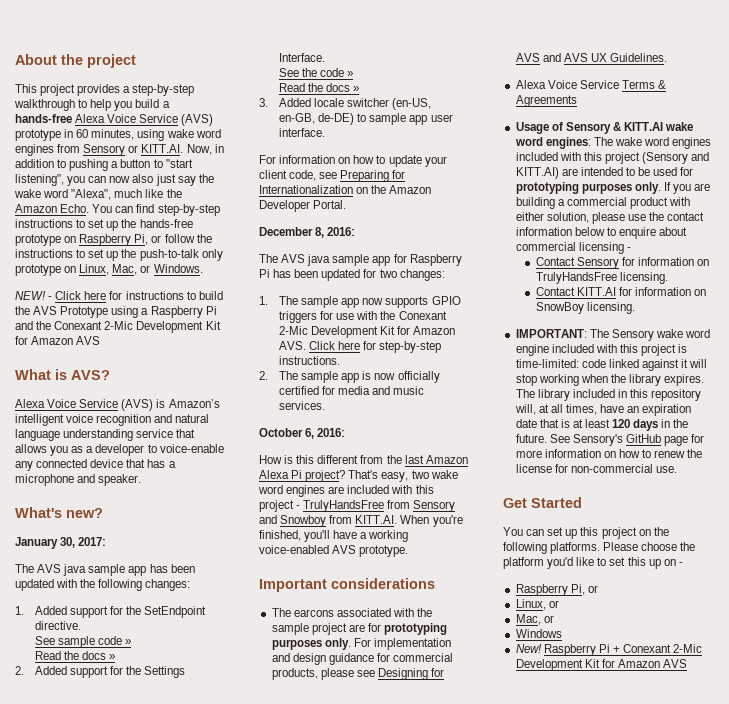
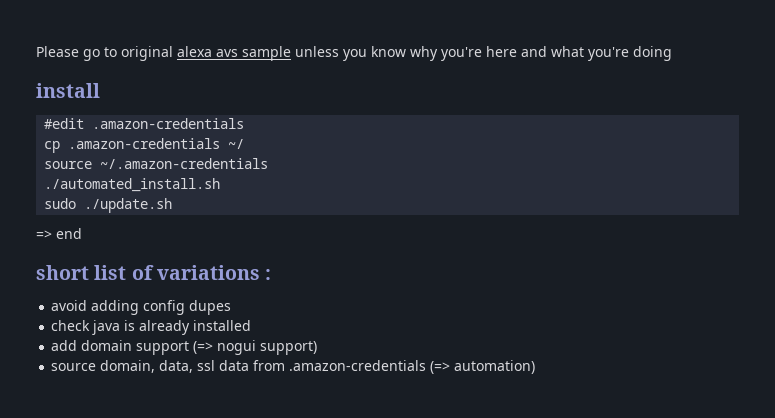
[15,54,136,68] [15,84,195,96] [14,99,170,111] [15,114,214,126] [15,129,221,141] [15,144,224,156] [15,159,193,171] [15,174,214,186] [14,189,182,200] [15,204,220,216] [15,219,193,231] [15,234,212,246] [15,249,223,261] [15,264,203,276] [15,291,223,300] [15,306,217,318] [15,321,221,333] [15,336,101,345] [15,369,110,380] [15,399,220,411] [15,414,210,426] [15,429,196,441] [15,444,224,456] [15,459,176,471] [15,474,142,486] [15,507,103,518] [15,537,107,549] [15,564,195,576] [15,579,191,591] [15,606,207,618] [35,621,82,630] [35,636,132,648] [35,651,116,660] [15,666,186,678] [279,53,326,62] [279,68,354,77] [279,83,360,92] [259,98,432,110] [279,113,453,125] [279,128,326,137] [259,155,447,167] [259,170,406,182] [259,185,432,194] [259,200,347,212] [259,227,356,238] [259,254,462,266] [259,269,445,281] [259,296,461,308] [279,311,447,323] [279,326,456,338] [279,341,442,353] [279,356,341,365] [259,371,440,383] [279,386,425,395] [279,401,326,410] [259,428,346,439] [259,455,468,464] [259,470,458,482] [258,485,434,497] [259,500,456,512] [259,515,463,527] [259,530,409,542] [259,545,409,557] [259,578,435,592] [271,608,433,617] [271,623,448,635] [271,638,451,650] [271,653,454,665] [271,668,445,680] [515,53,668,62] [515,80,667,89] [515,95,577,107] [515,122,694,134] [514,137,712,149] [515,152,710,164] [515,167,694,179] [515,182,711,194] [515,197,691,209] [515,212,705,224] [515,227,688,239] [515,242,631,254] [535,257,710,269] [535,272,668,284] [535,287,707,296] [535,302,635,314] [515,329,711,341] [515,344,688,356] [515,359,708,371] [515,374,705,386] [515,389,702,401] [514,404,692,416] [515,419,689,431] [515,434,705,446] [515,449,703,458] [515,464,677,473] [503,497,582,508] [503,527,669,539] [503,542,696,554] [503,557,683,569] [515,584,598,596] [515,599,559,610] [515,614,554,625] [515,629,562,638] [515,644,703,656] [515,659,688,671] About the project // This project provides a step-by-step walkthrough to help you build a hands-free Alexa Voice Service (AVS) prototype in 60 minutes, using wake word engines from Sensory or KITT.AI. Now, in addition to pushing a button to "start listening", you can now also just say the wake word "Alexa", much like the Amazon Echo. You can find step-by-step instructions to set up the hands-free prototype on Raspberry Pi, or follow the instructions to set up the push-to-talk only prototype on Linux, Mac, or Windows. // NEW! - Click here for instructions to build the AVS Prototype using a Raspberry Pi and the Conexant 2-Mic Development Kit for Amazon AVS // What is AVS? // Alexa Voice Service (AVS) is Amazon’s intelligent voice recognition and natural language understanding service that allows you as a developer to voice-enable any connected device that has a microphone and speaker. // What's new? // January 30, 2017: // The AVS java sample app has been updated with the following changes: // 1. Added support for the SetEndpoint directive. // See sample code » // Read the docs » // 2. Added support for the Settings Interface. // See the code » // Read the docs » // 3. Added locale switcher (en-US, en-GB, de-DE) to sample app user interface. // For information on how to update your client code, see Preparing for Internationalization on the Amazon Developer Portal. // December 8, 2016: // The AVS java sample app for Raspberry Pi has been updated for two changes: // 1. The sample app now supports GPIO triggers for use with the Conexant 2-Mic Development Kit for Amazon AVS. Click here for step-by-step instructions. // 2. The sample app is now officially certified for media and music services. // October 6, 2016: // How is this different from the last Amazon Alexa Pi project? That's easy, two wake word engines are included with this project - TrulyHandsFree from Sensory and Snowboy from KITT.AI. When you're finished, you'll have a working voice-enabled AVS prototype. // Important considerations // The earcons associated with the sample project are for prototyping purposes only. For implementation and design guidance for commercial products, please see Designing for AVS and AVS UX Guidelines. // Alexa Voice Service Terms & Agreements // Usage of Sensory & KITT.AI wake word engines: The wake word engines included with this project (Sensory and KITT.AI) are intended to be used for prototyping purposes only. If you are building a commercial product with either solution, please use the contact information below to enquire about commercial licensing - // Contact Sensory for information on TrulyHandsFree licensing. // Contact KITT.AI for information on SnowBoy licensing. // IMPORTANT: The Sensory wake word engine included with this project is time-limited: code linked against it will stop working when the library expires. The library included in this repository will, at all times, have an expiration date that is at least 120 days in the future. See Sensory's GitHub page for more information on how to renew the license for non-commercial use. // Get Started // You can set up this project on the following platforms. Please choose the platform you'd like to set this up on - // Raspberry Pi, or // Linux, or // Mac, or // Windows // New! Raspberry Pi + Conexant 2-Mic Development Kit for Amazon AVS -> [36,46,672,61] [36,83,100,98] [44,118,245,129] [44,138,245,153] [44,158,269,169] [44,178,221,192] [44,198,173,213] [36,228,82,239] [36,265,272,280] [51,300,232,315] [51,320,252,335] [51,340,318,355] [51,360,536,374] Please go to original alexa avs sample unless you know why you're here and what you're doing // install // #edit .amazon-credentials // cp .amazon-credentials ~/ // source ~/.amazon-credentials // ./automated_install.sh // sudo ./update.sh // => end // short list of variations : // avoid adding config dupes // check java is already installed // add domain support (=> nogui support) // source domain, data, ssl data from .amazon-credentials (=> automation)

